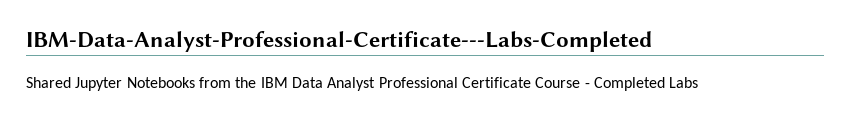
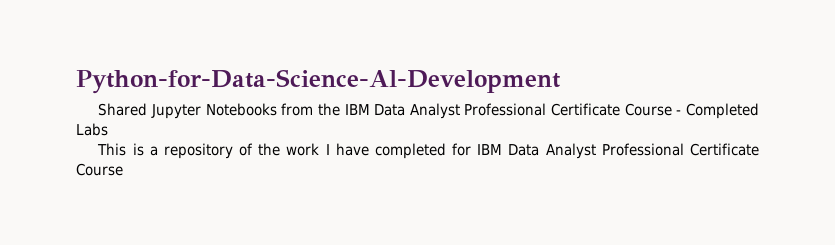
[26,31,652,52] IBM-Data-Analyst-Professional-Certificate---Labs-Completed -> [76,69,561,94] Python-for-Data-Science-Al-Development
(699, 82) none -> [97,143,760,159] [76,163,123,176] // This is a repository of the work I have completed for IBM Data Analyst Professional Certificate Course

